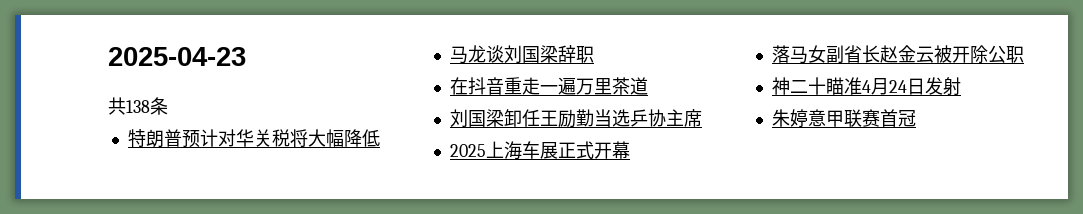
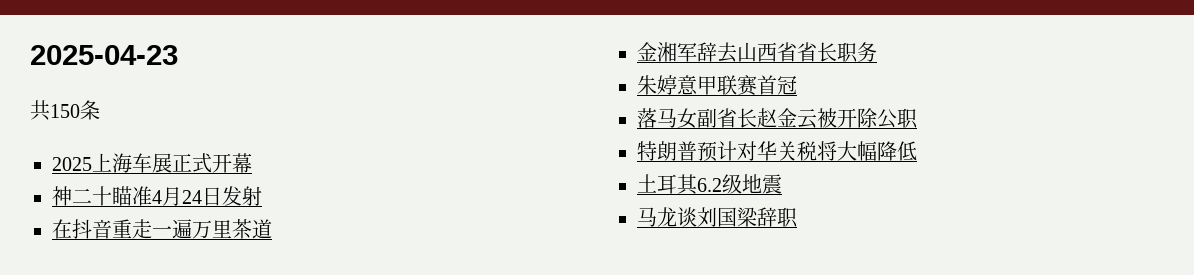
[126,100,150,113] 138 -> [50,104,80,118] 150
(168, 106) none -> [52,153,252,173] [52,186,262,206] [52,219,272,239] [637,42,877,63] [637,75,797,96] [637,108,918,129] // 2025上海车展正式开幕 // 神二十瞄准4月24日发射 // 在抖音重走一遍万里茶道 // 金湘军辞去山西省省长职务 // 朱婷意甲联赛首冠 // 落马女副省长赵金云被开除公职
(380, 138) none -> [637,174,782,195] // 土耳其6.2级地震
[449,77,648,95] [449,109,702,128] [449,141,630,160] [771,45,1024,64] [771,77,961,96] [771,109,916,127] // 在抖音重走一遍万里茶道 // 刘国梁卸任王励勤当选乒协主席 // 2025上海车展正式开幕 // 落马女副省长赵金云被开除公职 // 神二十瞄准4月24日发射 // 朱婷意甲联赛首冠 -> (798, 217) none

